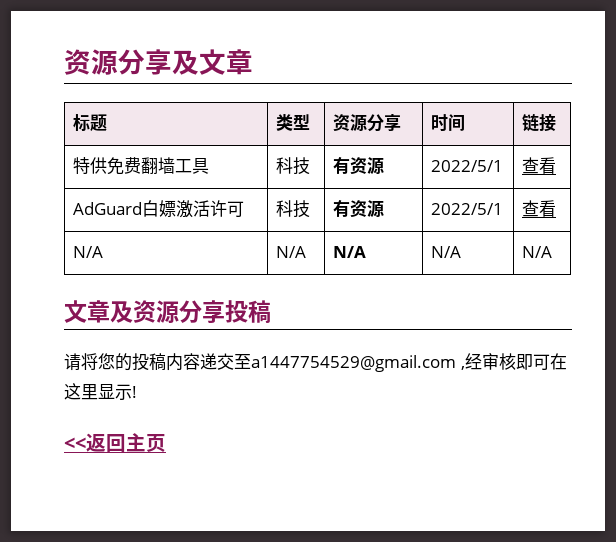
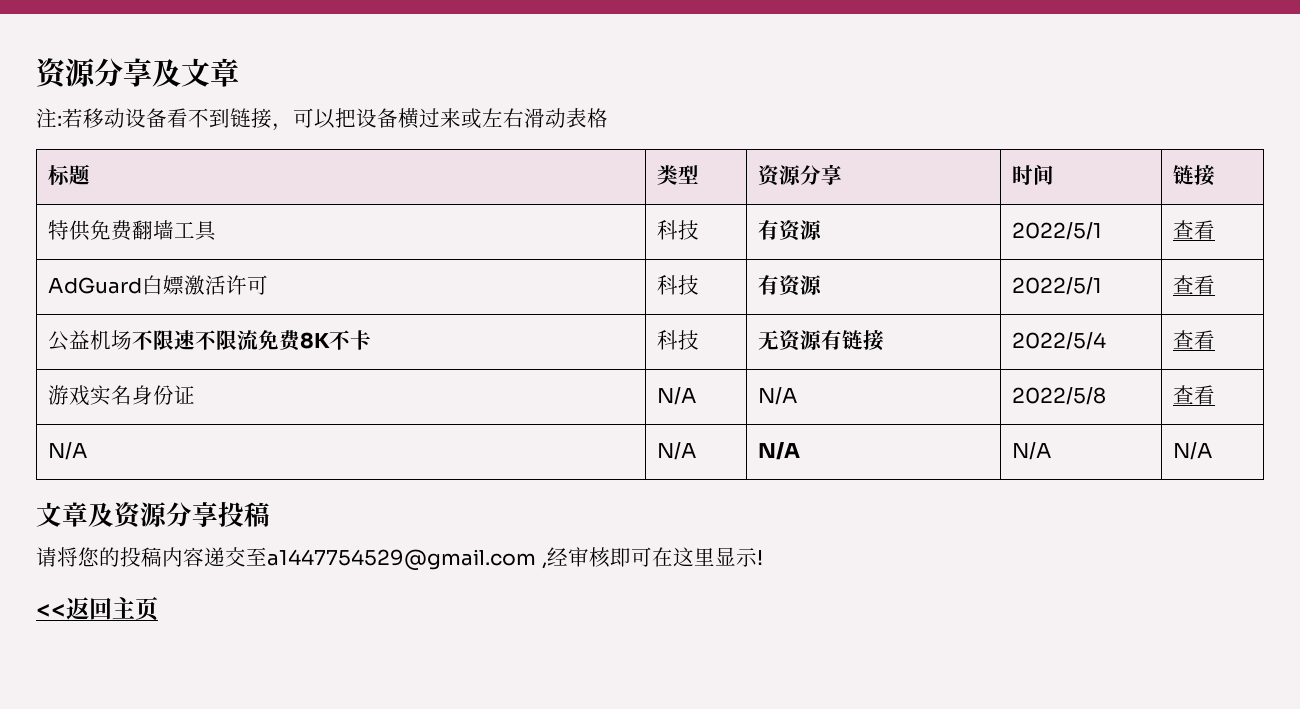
(253, 62) none -> [36,108,608,131] // 注:若移动设备看不到链接，可以把设备横过来或左右滑动表格
(556, 208) none -> [48,330,372,351] [657,330,700,350] [758,330,885,352] [1012,332,1107,350] [1173,330,1216,350] [48,385,196,406] [657,387,698,405] [758,387,799,405] [1012,387,1107,405] [1173,385,1216,405] // 公益机场不限速不限流免费8K不卡 | 科技 | 无资源有链接 | 2022/5/4 | 查看 // 游戏实名身份证 | N/A | N/A | 2022/5/8 | 查看

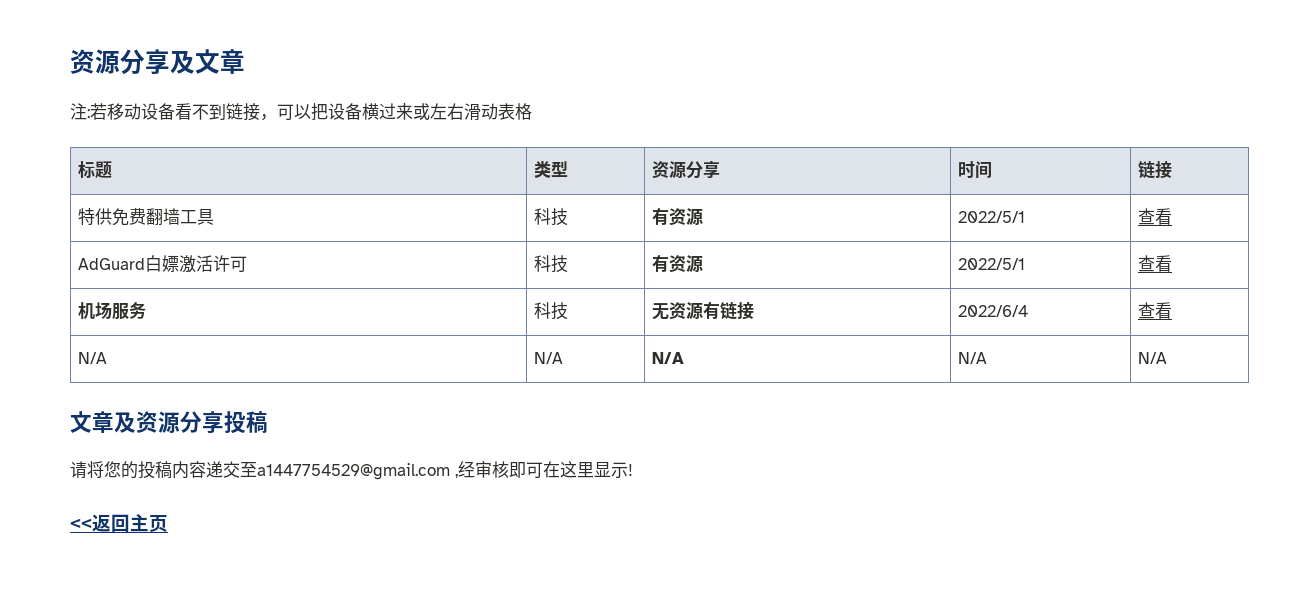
[48,330,372,351] [657,330,700,350] [758,330,885,352] [1012,332,1107,350] [1173,330,1216,350] [48,385,196,406] [657,387,698,405] [758,387,799,405] [1012,387,1107,405] 公益机场不限速不限流免费8K不卡 | 科技 | 无资源有链接 | 2022/5/4 | 查看 // 游戏实名身份证 | N/A | N/A | 2022/5/8 -> [78,302,147,320] [534,302,569,320] [652,301,755,320] [958,305,1029,317] 机场服务 | 科技 | 无资源有链接 | 2022/6/4

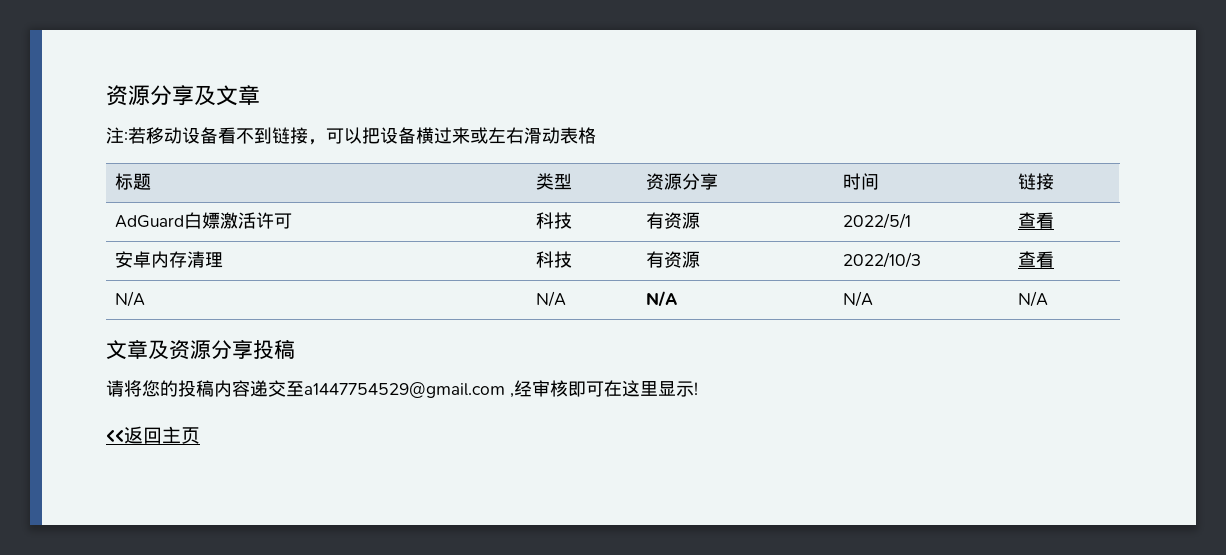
[78,208,215,226] [534,208,569,226] [652,208,704,226] [958,211,1026,223] [1138,208,1173,225] // 特供免费翻墙工具 | 科技 | 有资源 | 2022/5/1 | 查看 -> (1054, 181) none
[78,302,147,320] [534,302,569,320] [652,301,755,320] [958,305,1029,317] 机场服务 | 科技 | 无资源有链接 | 2022/6/4 -> [114,251,223,268] [535,251,572,268] [645,251,700,268] [842,252,921,268] 安卓内存清理 | 科技 | 有资源 | 2022/10/3

